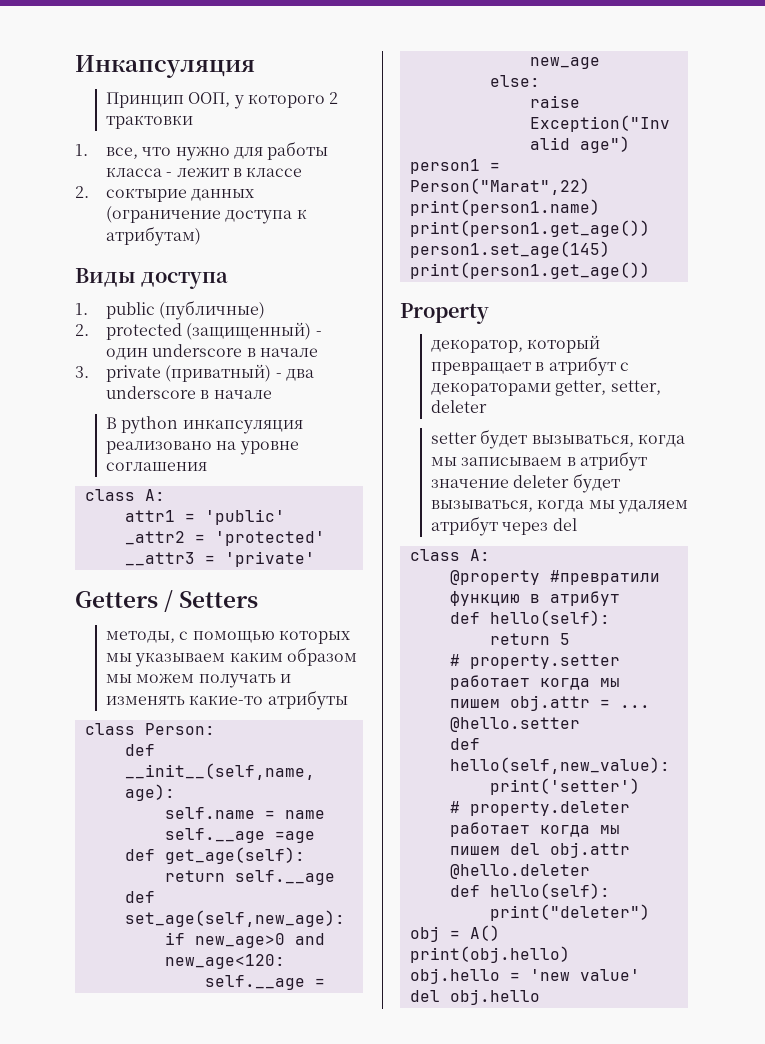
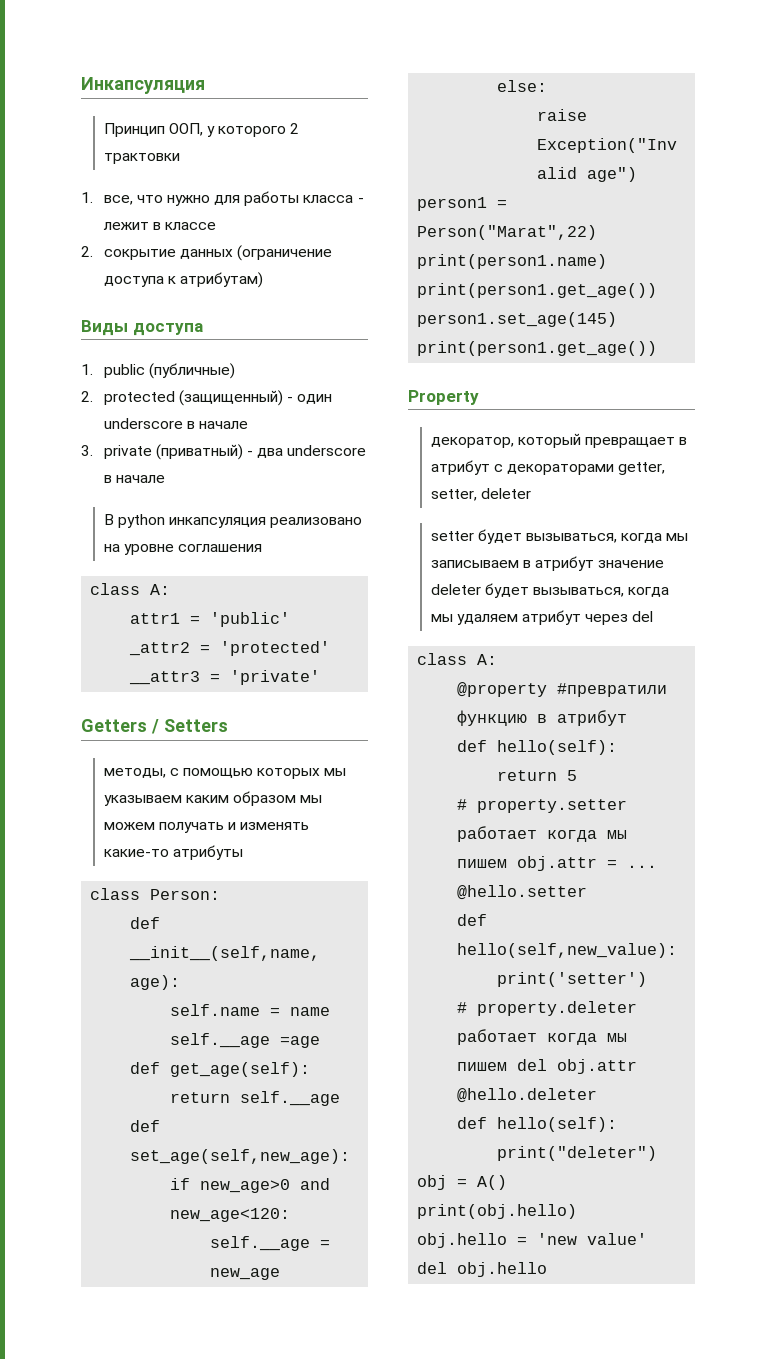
[105,188,187,202] соктырие -> [103,249,176,260] сокрытие

